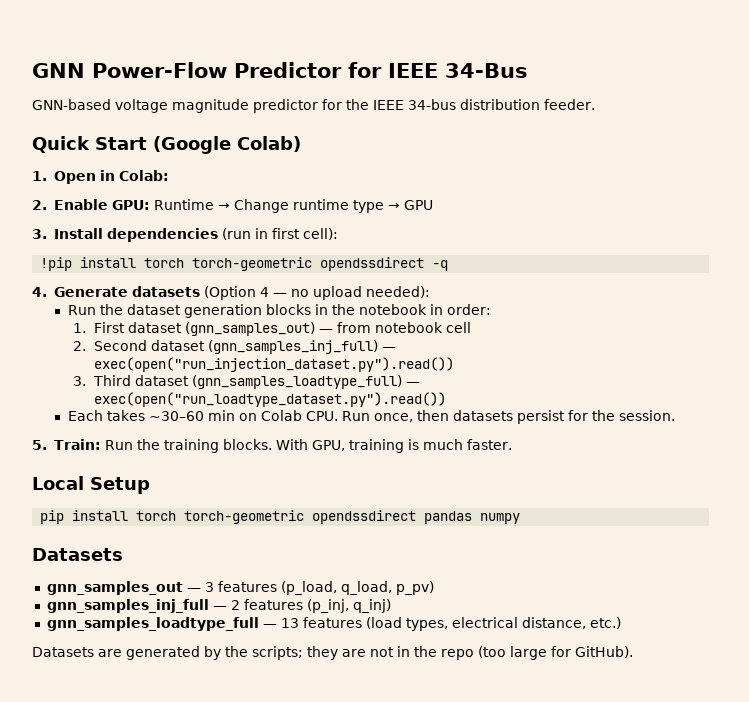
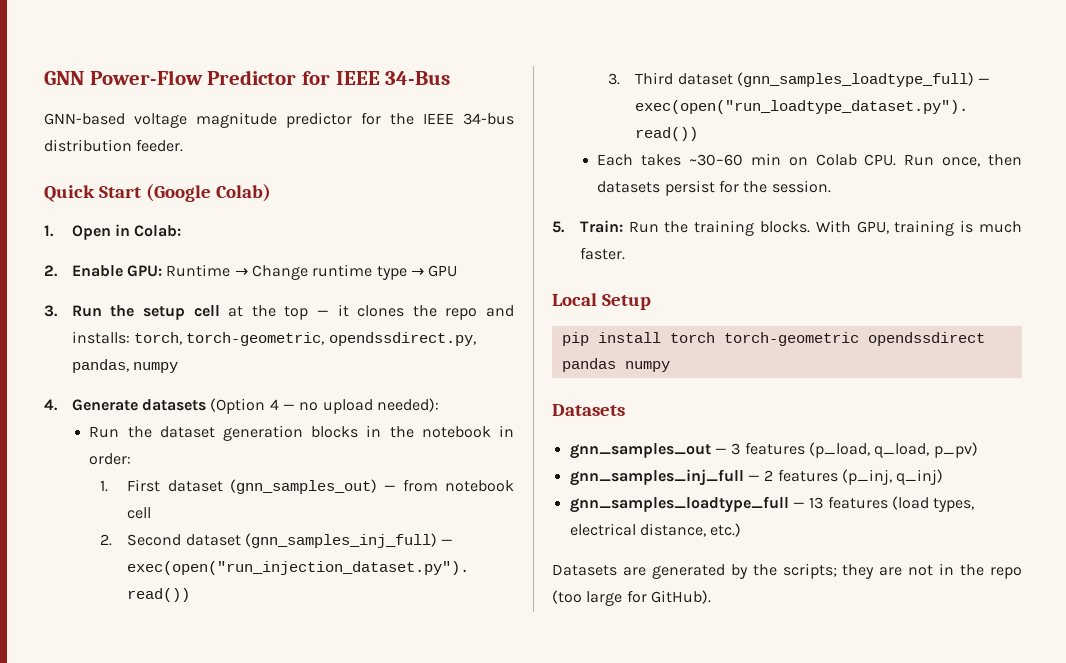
[53,228,338,242] [40,257,449,271] Install dependencies (run in first cell): // !pip install torch torch-geometric opendssdirect -q -> [71,304,514,320] [71,331,476,346] [71,359,179,373] Run the setup cell at the top — it clones the repo and installs: torch, torch-geometric, opendssdirect.py, pandas, numpy

